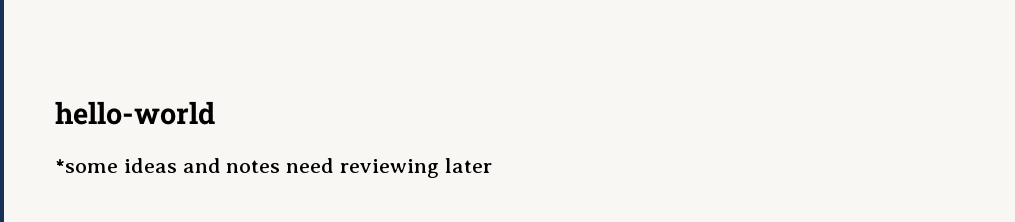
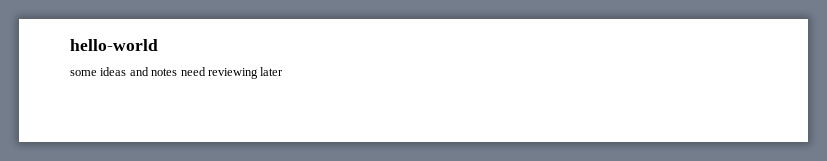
[55,159,118,173] *some -> [70,70,97,76] some

